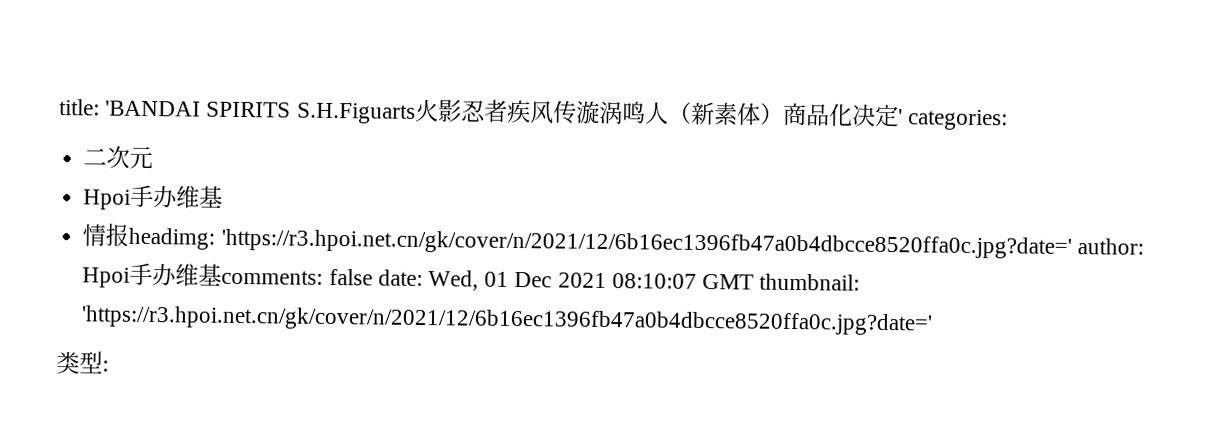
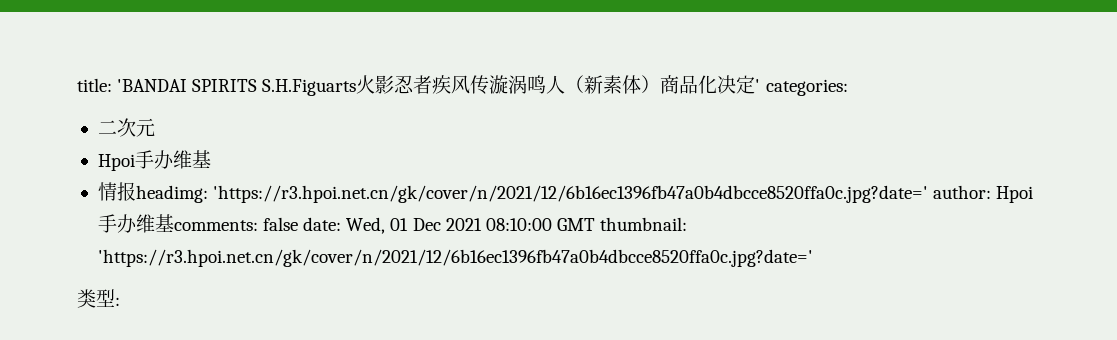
[611,273,697,289] 08:10:07 -> [485,218,552,231] 08:10:00

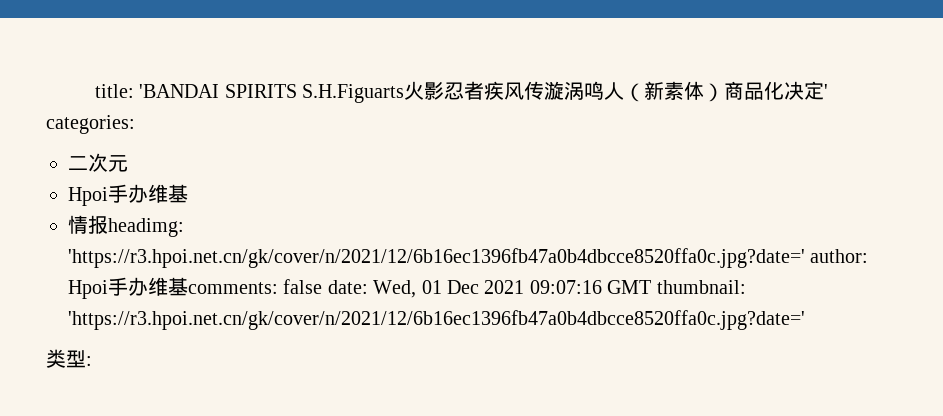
[485,218,552,231] 08:10:00 -> [529,280,602,294] 09:07:16

